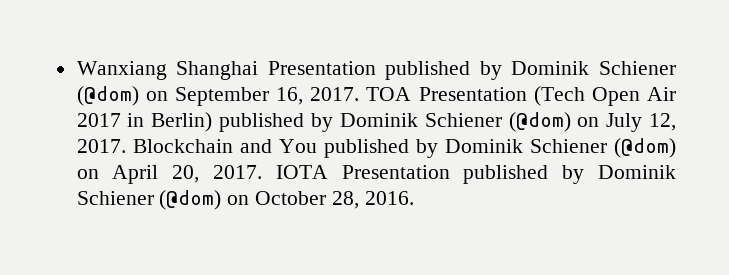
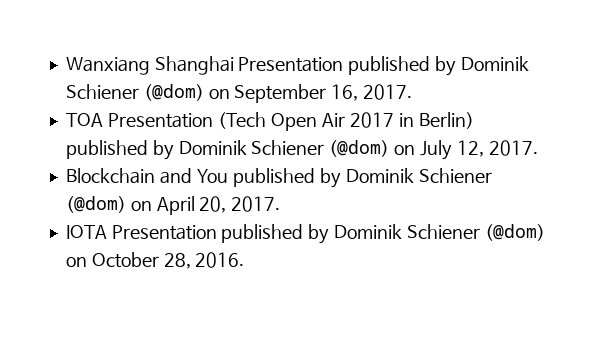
(360, 94) none -> (413, 92) //
(126, 146) none -> (538, 148) //
(263, 172) none -> (281, 204) //

